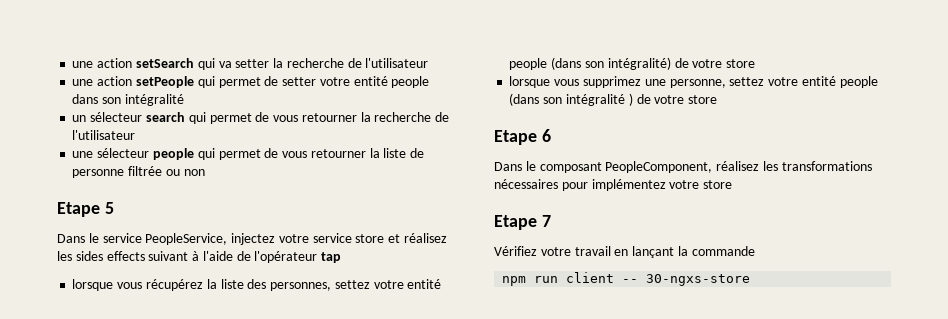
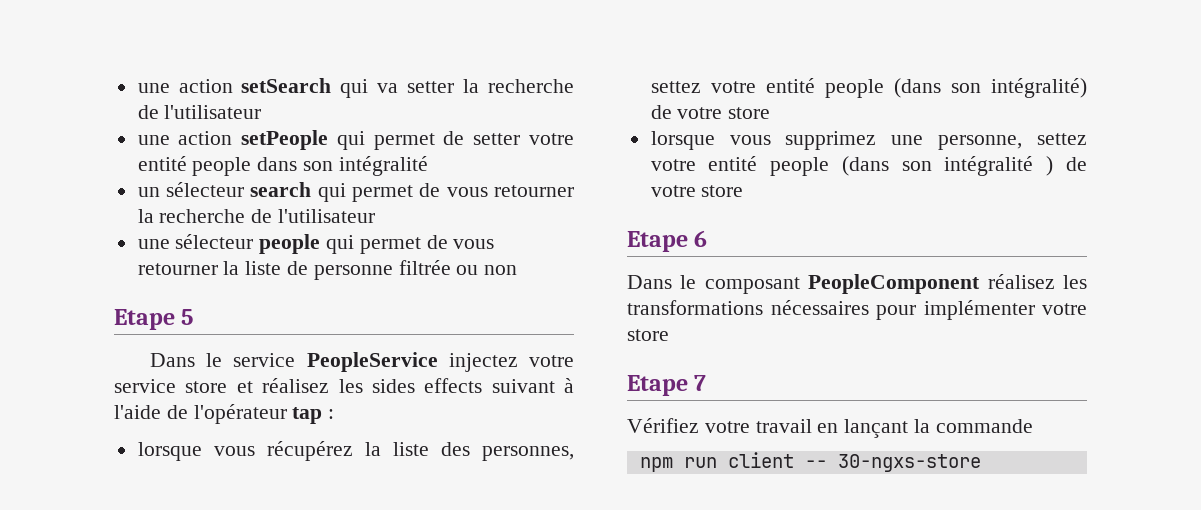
[145,233,228,245] PeopleService, -> [306,352,438,372] PeopleService
(342, 257) none -> [328,409,335,419] :
[605,161,713,173] PeopleComponent, -> [808,274,981,294] PeopleComponent
[591,179,666,191] implémentez -> [923,300,1035,320] implémenter

